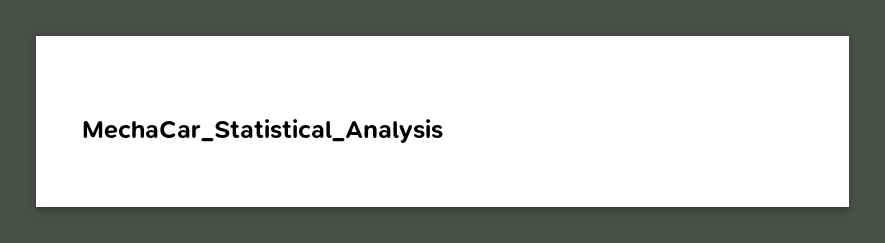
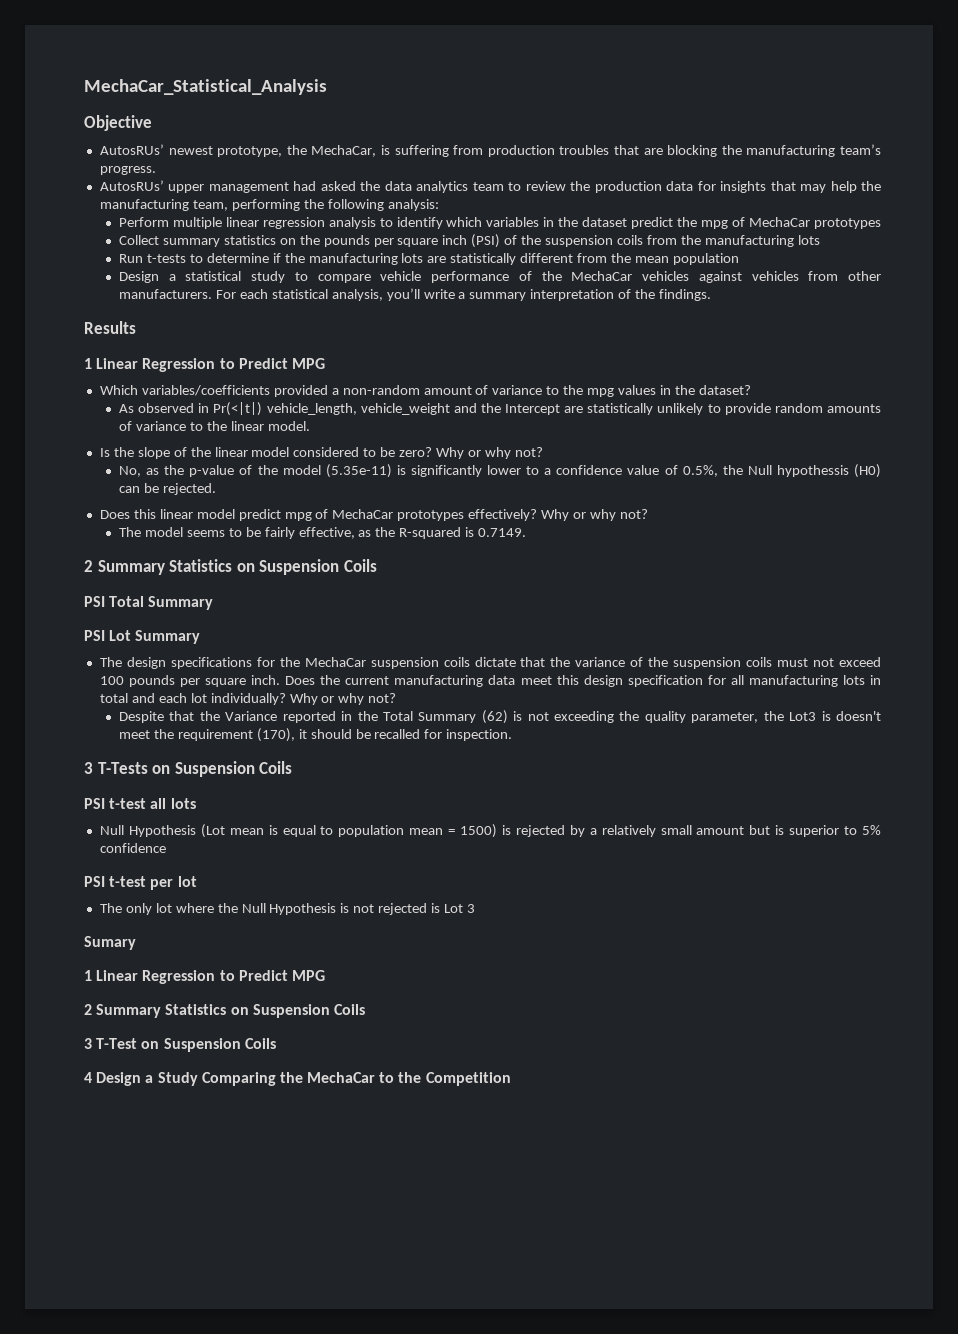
(443, 131) none -> [84,115,152,131] [99,144,882,157] [99,166,156,175] [99,180,882,193] [99,199,439,211] [119,217,881,229] [119,234,820,248] [119,253,739,265] [119,271,881,283] [119,288,712,301] [84,321,136,334] [84,358,325,372] [99,385,751,397] [119,402,881,416] [119,421,310,431] [99,447,543,459] [119,464,881,478] [119,483,216,495] [99,509,648,521] [119,527,527,539] [84,559,377,575] [84,596,214,610] [84,630,201,644] [99,657,881,669] [99,675,881,687] [99,693,397,705] [119,710,881,724] [119,728,513,742] [84,761,293,777] [84,798,196,809] [99,824,881,838] [99,843,166,853] [84,876,197,890] [99,903,475,915] [84,936,136,950] [84,970,325,984] [84,1004,365,1018] [84,1038,276,1052] [84,1072,511,1086] // Objective // AutosRUs’ newest prototype, the MechaCar, is suffering from production troubles that are blocking the manufacturing team’s progress. // AutosRUs’ upper management had asked the data analytics team to review the production data for insights that may help the manufacturing team, performing the following analysis: // Perform multiple linear regression analysis to identify which variables in the dataset predict the mpg of MechaCar prototypes // Collect summary statistics on the pounds per square inch (PSI) of the suspension coils from the manufacturing lots // Run t-tests to determine if the manufacturing lots are statistically different from the mean population // Design a statistical study to compare vehicle performance of the MechaCar vehicles against vehicles from other manufacturers. For each statistical analysis, you’ll write a summary interpretation of the findings. // Results // 1 Linear Regression to Predict MPG // Which variables/coefficients provided a non-random amount of variance to the mpg values in the dataset? // As observed in Pr(<|t|) vehicle_length, vehicle_weight and the Intercept are statistically unlikely to provide random amounts of variance to the linear model. // Is the slope of the linear model considered to be zero? Why or why not? // No, as the p-value of the model (5.35e-11) is significantly lower to a confidence value of 0.5%, the Null hypothessis (H0) can be rejected. // Does this linear model predict mpg of MechaCar prototypes effectively? Why or why not? // The model seems to be fairly effective, as the R-squared is 0.7149. // 2 Summary Statistics on Suspension Coils // PSI Total Summary // PSI Lot Summary // The design specifications for the MechaCar suspension coils dictate that the variance of the suspension coils must not exceed 100 pounds per square inch. Does the current manufacturing data meet this design specification for all manufacturing lots in total and each lot individually? Why or why not? // Despite that the Variance reported in the Total Summary (62) is not exceeding the quality parameter, the Lot3 is doesn't meet the requirement (170), it should be recalled for inspection. // 3 T-Tests on Suspension Coils // PSI t-test all lots // Null Hypothesis (Lot mean is equal to population mean = 1500) is rejected by a relatively small amount but is superior to 5% confidence // PSI t-test per lot // The only lot where the Null Hypothesis is not rejected is Lot 3 // Sumary // 1 Linear Regression to Predict MPG // 2 Summary Statistics on Suspension Coils // 3 T-Test on Suspension Coils // 4 Design a Study Comparing the MechaCar to the Competition

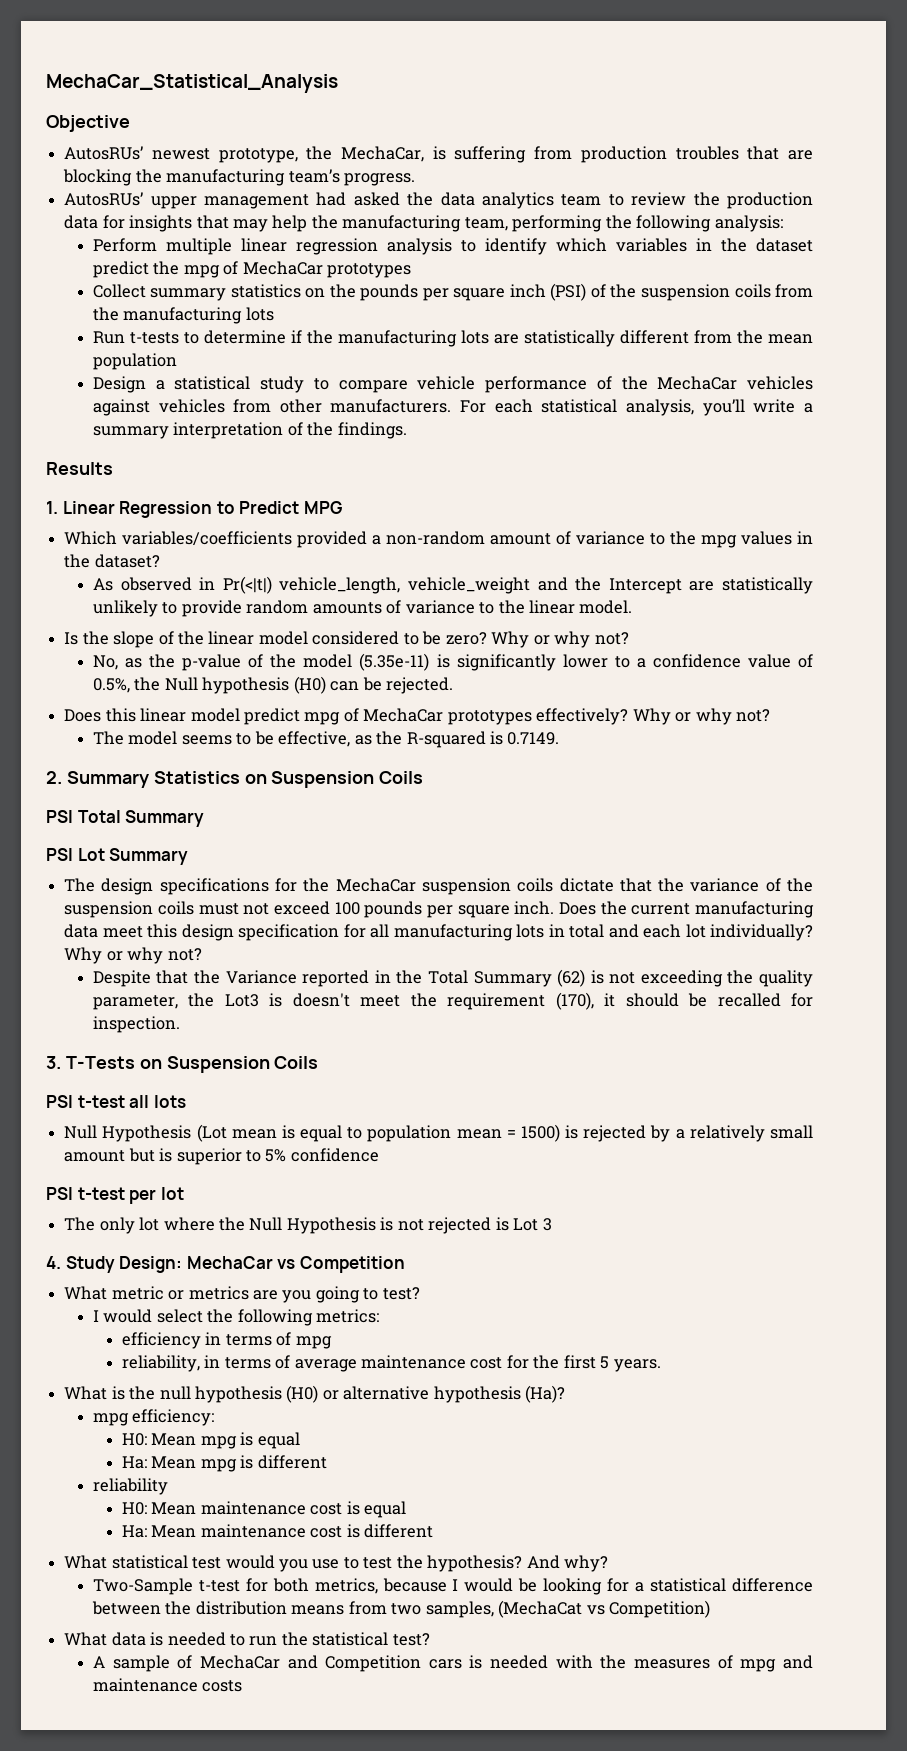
[84,358,92,369] 1 -> [46,501,58,514] 1.
[776,465,849,477] hypothessis -> [202,677,290,694] hypothesis
[264,527,295,539] fairly -> (274, 738) none
[84,560,93,572] 2 -> [46,771,62,784] 2.
[84,762,93,774] 3 -> [46,1056,61,1069] 3.
[84,936,136,950] [84,970,325,984] [84,1004,365,1018] [84,1038,276,1052] [84,1072,511,1086] Sumary // 1 Linear Regression to Predict MPG // 2 Summary Statistics on Suspension Coils // 3 T-Test on Suspension Coils // 4 Design a Study Comparing the MechaCar to the Competition -> [46,1256,405,1273] [64,1286,420,1303] [92,1309,380,1326] [121,1332,332,1349] [121,1355,661,1372] [64,1385,566,1403] [92,1409,215,1426] [121,1432,300,1449] [121,1455,327,1472] [92,1478,168,1495] [121,1501,406,1518] [121,1524,433,1538] [64,1555,609,1572] [92,1578,814,1595] [91,1600,711,1618] [64,1632,430,1646] [92,1655,813,1672] [92,1678,243,1692] 4. Study Design: MechaCar vs Competition // What metric or metrics are you going to test? // I would select the following metrics: // efficiency in terms of mpg // reliability, in terms of average maintenance cost for the first 5 years. // What is the null hypothesis (H0) or alternative hypothesis (Ha)? // mpg efficiency: // H0: Mean mpg is equal // Ha: Mean mpg is different // reliability // H0: Mean maintenance cost is equal // Ha: Mean maintenance cost is different // What statistical test would you use to test the hypothesis? And why? // Two-Sample t-test for both metrics, because I would be looking for a statistical difference between the distribution means from two samples, (MechaCat vs Competition) // What data is needed to run the statistical test? // A sample of MechaCar and Competition cars is needed with the measures of mpg and maintenance costs

